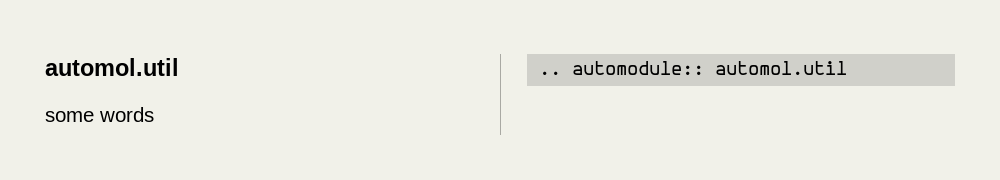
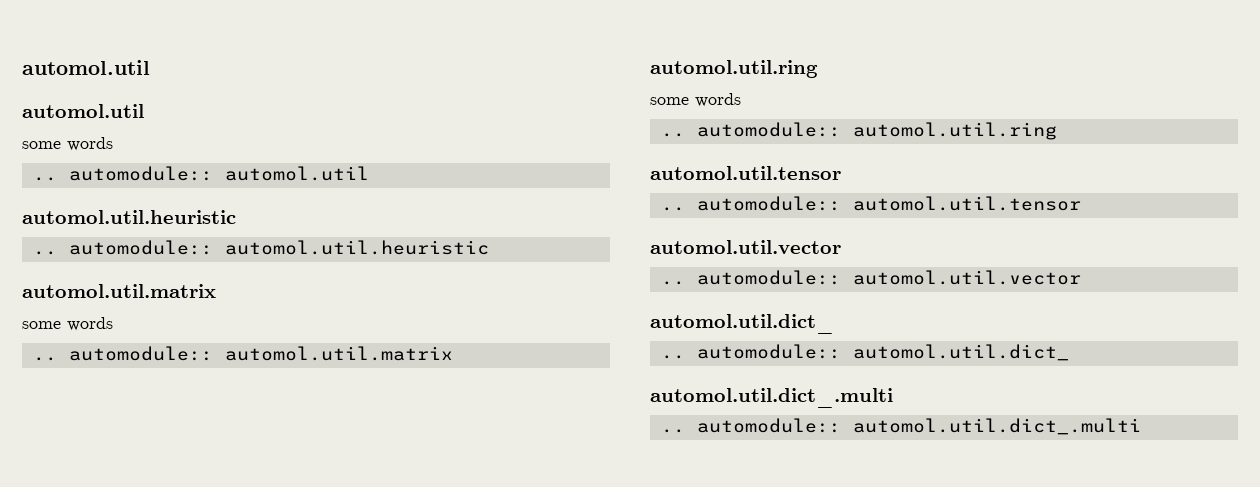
[45,58,179,76] automol.util -> [22,60,150,75] [22,104,144,118] automol.util // automol.util
(848, 68) none -> [22,210,236,224] [32,240,489,255] [22,284,216,298] [22,317,113,331] [32,346,453,361] [650,60,818,78] [650,93,741,107] [660,122,1057,140] [650,166,841,180] [660,196,1081,211] [650,240,841,254] [660,270,1081,285] [650,314,834,334] [660,344,1069,361] [650,388,893,408] [660,418,1141,435] // automol.util.heuristic // .. automodule:: automol.util.heuristic // automol.util.matrix // some words // .. automodule:: automol.util.matrix // automol.util.ring // some words // .. automodule:: automol.util.ring // automol.util.tensor // .. automodule:: automol.util.tensor // automol.util.vector // .. automodule:: automol.util.vector // automol.util.dict_ // .. automodule:: automol.util.dict_ // automol.util.dict_.multi // .. automodule:: automol.util.dict_.multi

